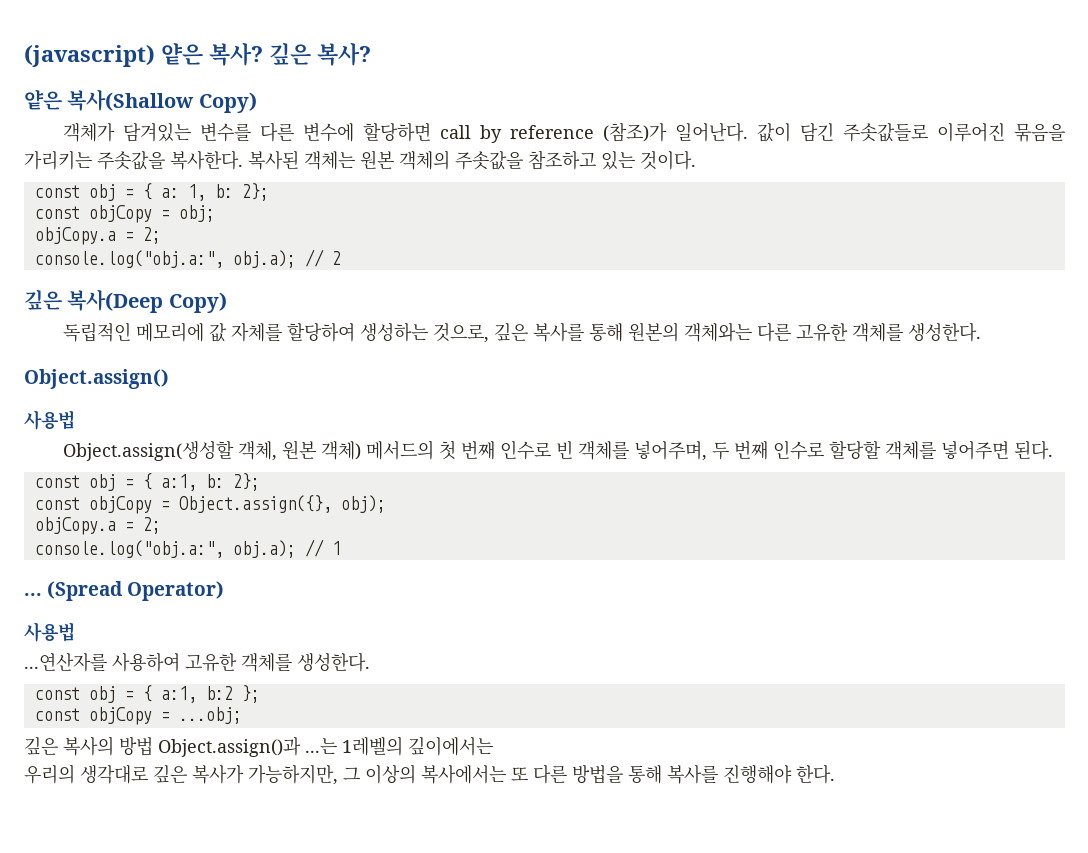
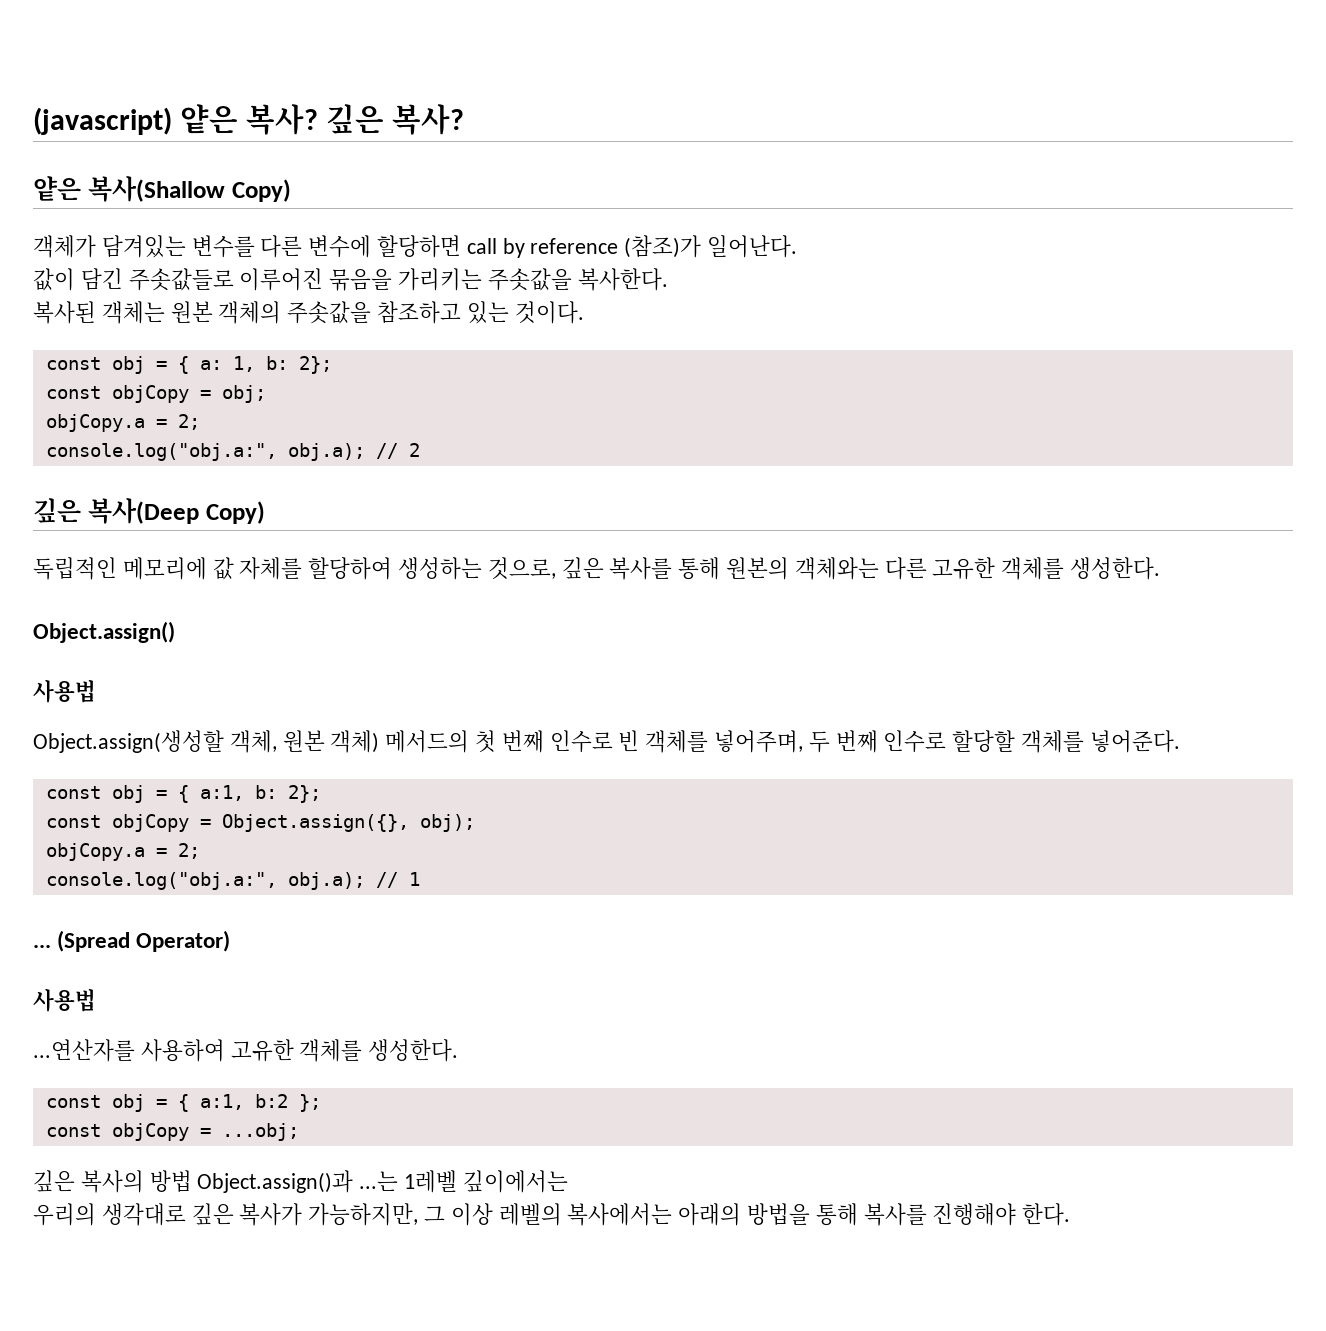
(748, 132) none -> (798, 246) //
(243, 160) none -> (668, 279) //
[940,440,1053,460] 넣어주면 된다. -> [1089,730,1180,753] 넣어준다.
[342,736,403,756] 1레벨의 -> [404,1170,458,1193] 1레벨
[365,764,567,784] 이상의 복사에서는 또 다른 -> [450,1203,742,1226] 이상 레벨의 복사에서는 아래의

